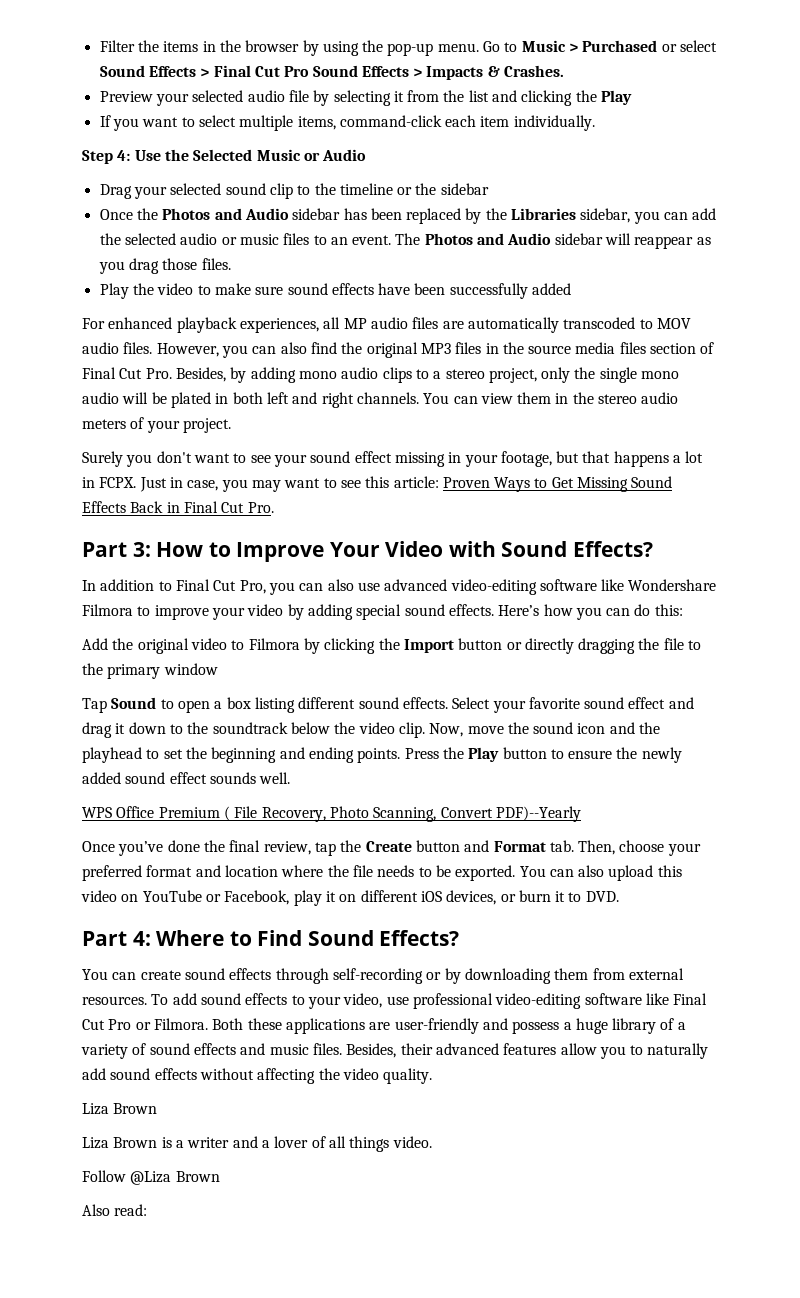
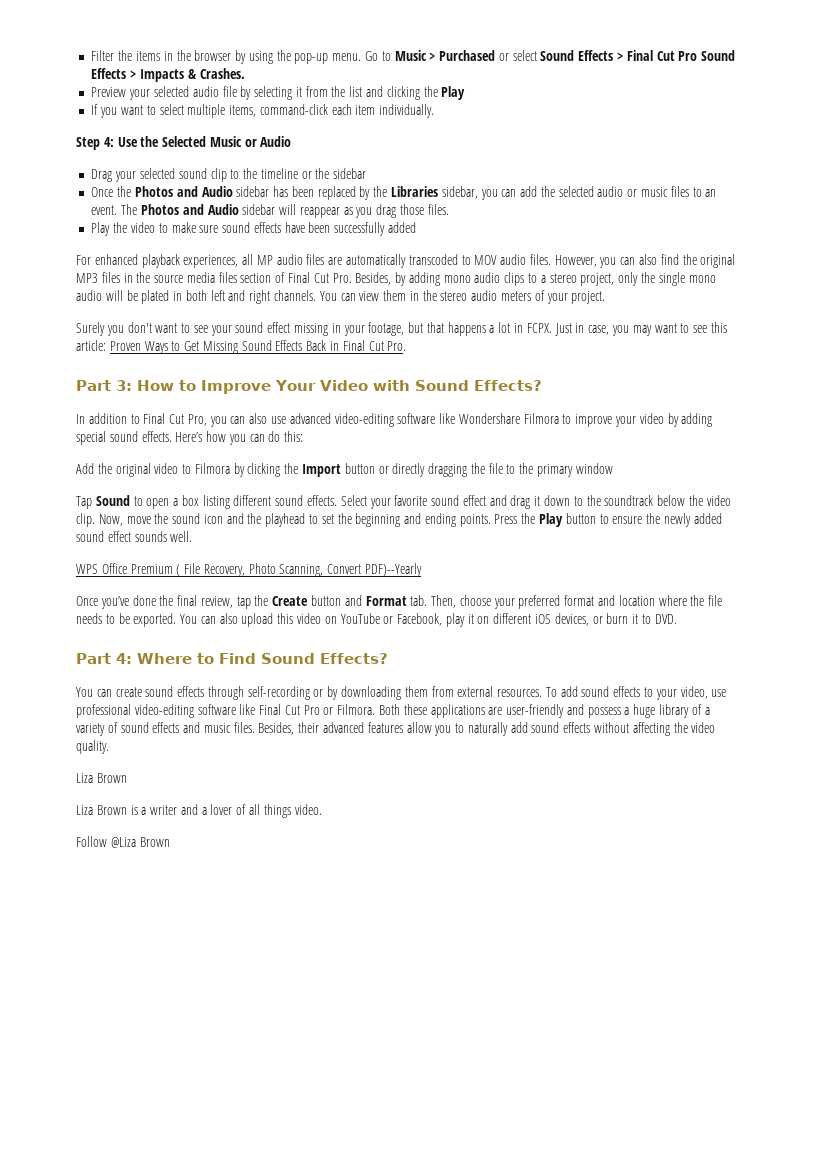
[82,1204,148,1216] // Also read: -> (170, 842) none

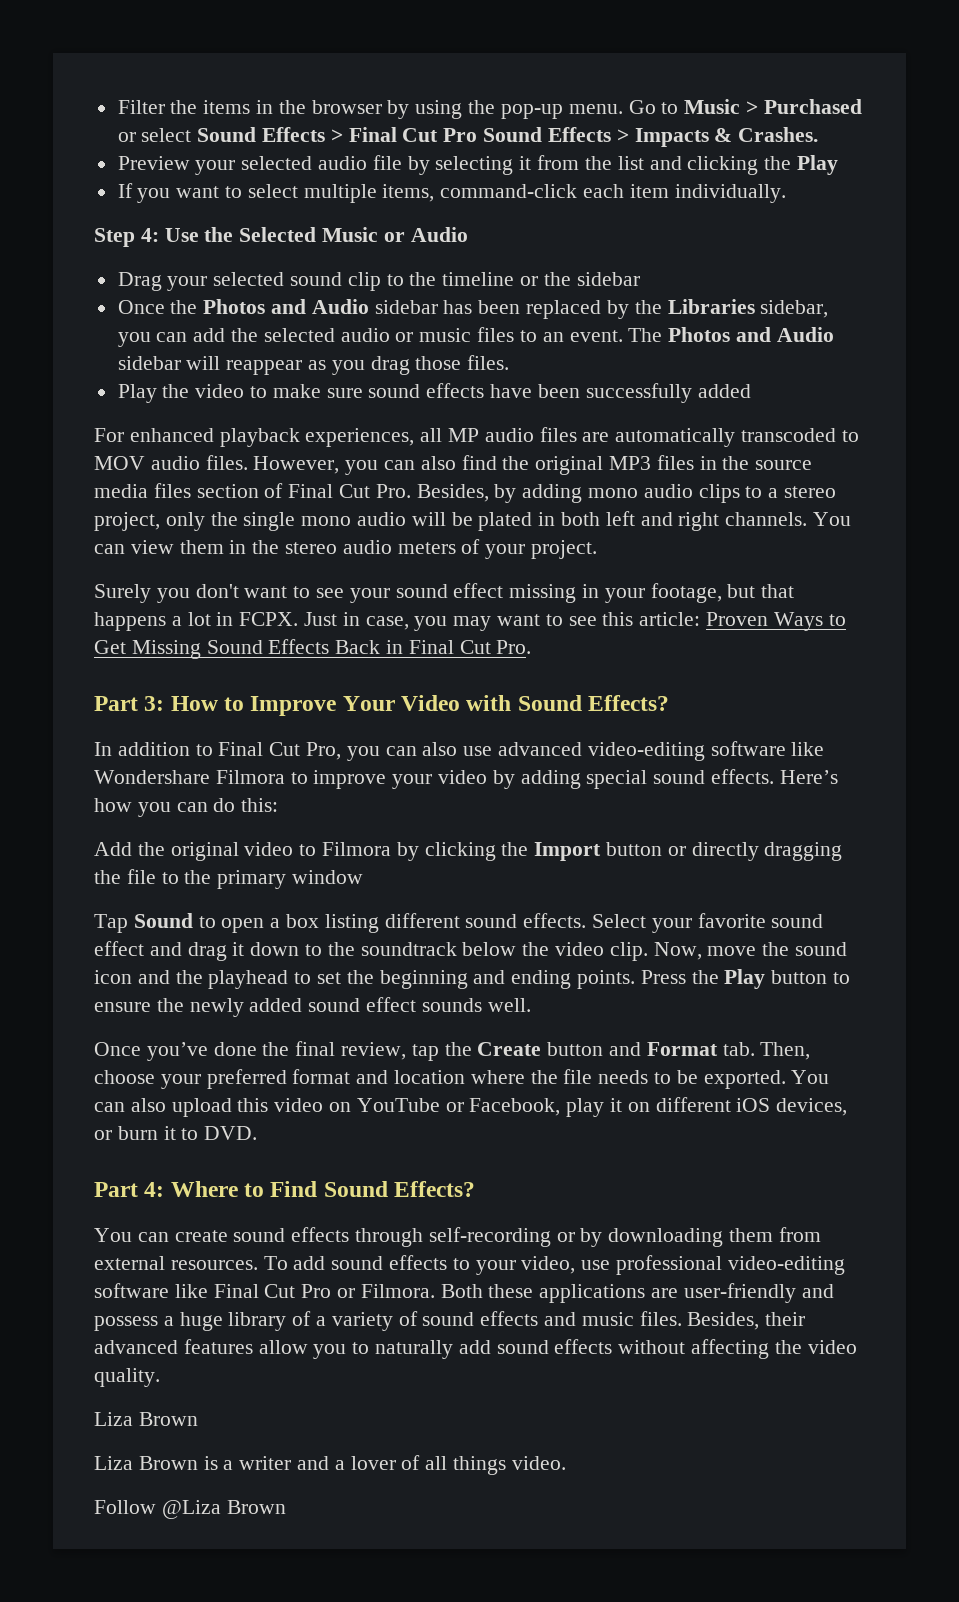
[76,563,423,577] // WPS Office Premium ( File Recovery, Photo Scanning, Convert PDF)--Yearly -> (531, 1005) none

